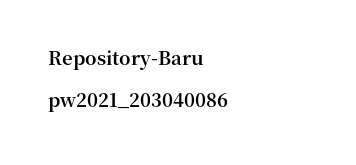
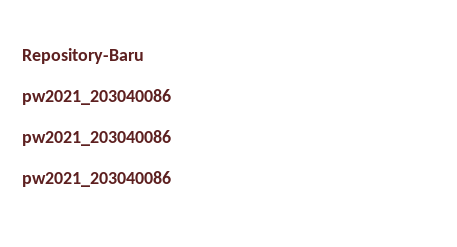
(228, 102) none -> [22,130,171,146] [22,171,171,187] // pw2021_203040086 // pw2021_203040086

